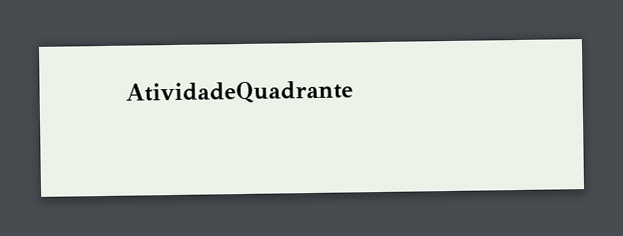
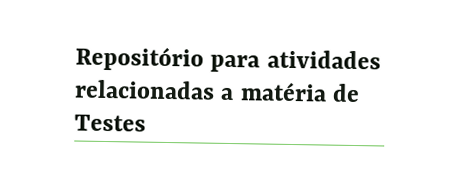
[125,80,353,105] AtividadeQuadrante -> [75,45,381,73] [74,79,360,103] [74,114,146,132] Repositório para atividades relacionadas a matéria de Testes

